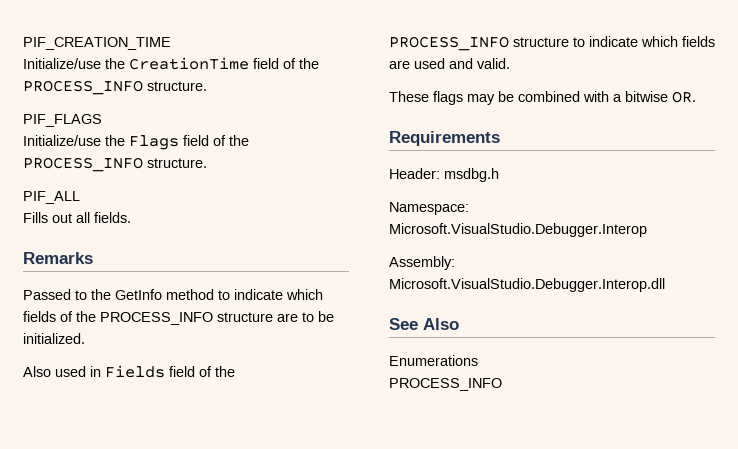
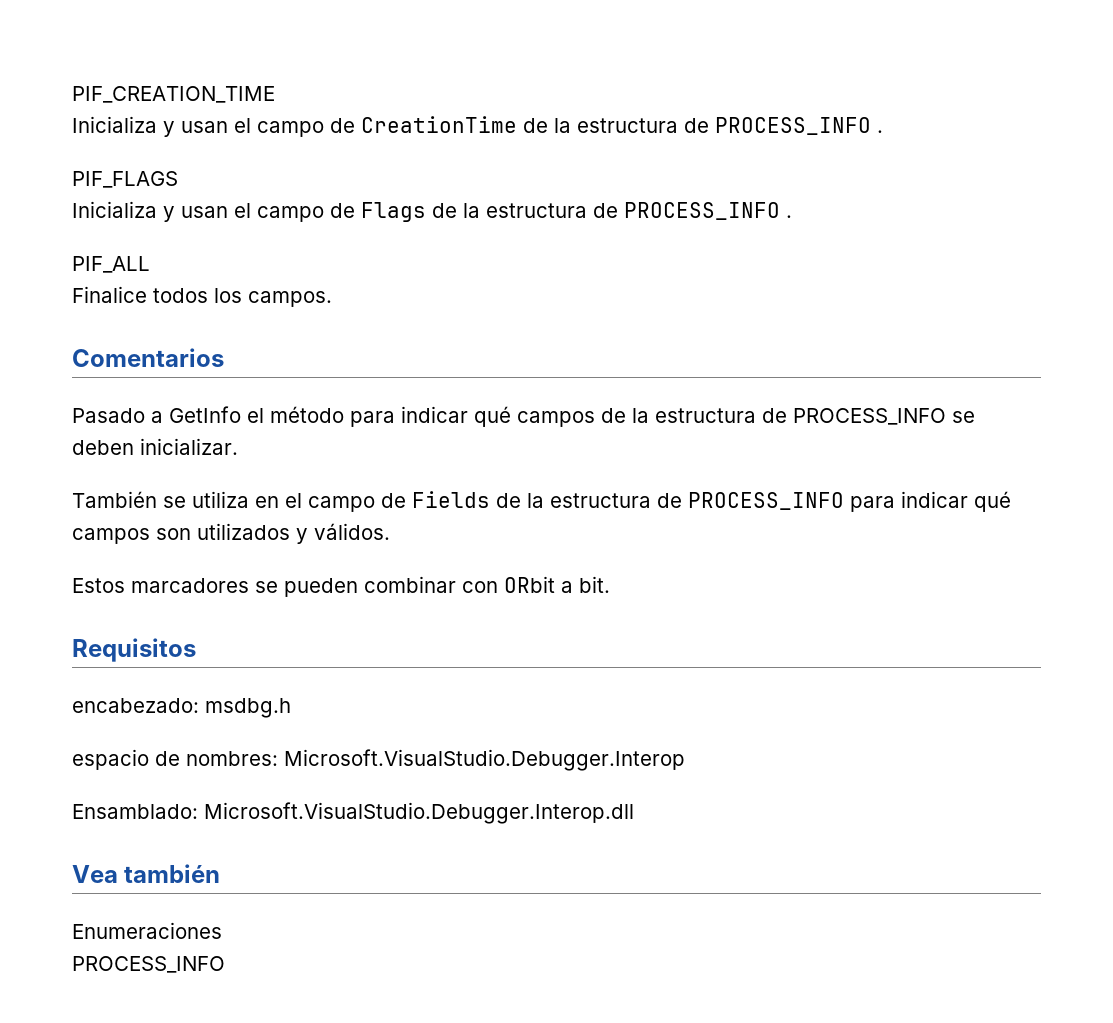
[23,57,319,70] [23,80,207,95] [23,114,102,127] [23,135,249,150] [23,157,207,172] [23,191,80,204] [23,212,131,223] [23,252,93,264] [23,289,323,300] [23,311,334,325] [23,333,85,344] [23,365,235,378] [389,36,715,51] [389,58,510,69] [389,91,696,105] [389,131,500,146] [389,168,499,182] [389,202,469,215] Initialize/use the CreationTime field of the PROCESS_INFO structure. // PIF_FLAGS // Initialize/use the Flags field of the PROCESS_INFO structure. // PIF_ALL // Fills out all fields. // Remarks // Passed to the GetInfo method to indicate which fields of the PROCESS_INFO structure are to be initialized. // Also used in Fields field of the PROCESS_INFO structure to indicate which fields are used and valid. // These flags may be combined with a bitwise OR. // Requirements // Header: msdbg.h // Namespace: -> [72,116,883,137] [72,171,178,188] [72,201,792,222] [72,256,150,273] [72,286,332,307] [72,348,224,367] [72,406,975,427] [72,438,238,455] [72,491,1011,512] [72,523,390,544] [72,576,610,597] [72,638,196,662] [72,698,291,718] [72,749,278,770] Inicializa y usan el campo de CreationTime de la estructura de PROCESS_INFO . // PIF_FLAGS // Inicializa y usan el campo de Flags de la estructura de PROCESS_INFO . // PIF_ALL // Finalice todos los campos. // Comentarios // Pasado a GetInfo el método para indicar qué campos de la estructura de PROCESS_INFO se deben inicializar. // También se utiliza en el campo de Fields de la estructura de PROCESS_INFO para indicar qué campos son utilizados y válidos. // Estos marcadores se pueden combinar con ORbit a bit. // Requisitos // encabezado: msdbg.h // espacio de nombres:
[389,256,455,270] Assembly: -> [72,804,198,819] Ensamblado:
[389,318,459,330] [389,355,478,366] See Also // Enumerations -> [72,864,221,883] [72,922,222,939] Vea también // Enumeraciones

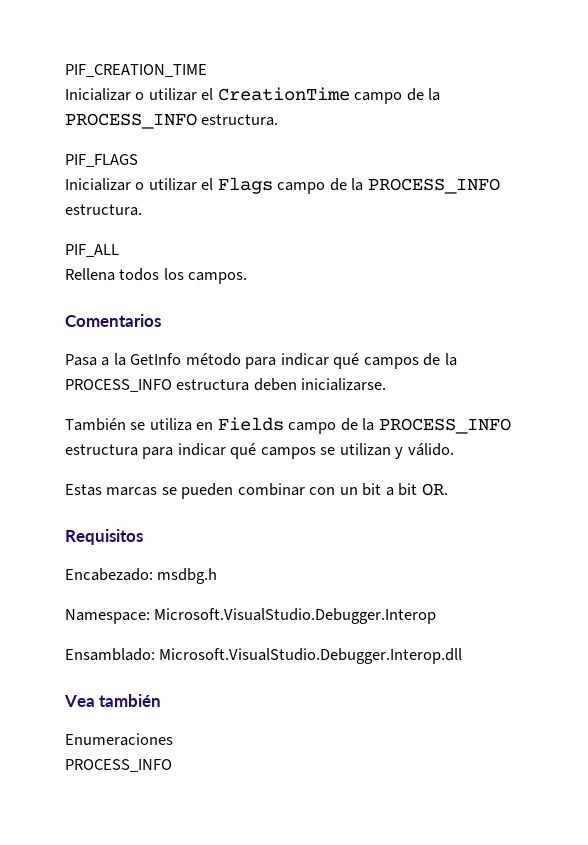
[72,116,883,137] [72,171,178,188] [72,201,792,222] Inicializa y usan el campo de CreationTime de la estructura de PROCESS_INFO . // PIF_FLAGS // Inicializa y usan el campo de Flags de la estructura de PROCESS_INFO . -> [65,87,441,104] [65,113,279,129] [65,154,138,167] [65,177,500,194] [65,204,142,216] Inicializar o utilizar el CreationTime campo de la PROCESS_INFO estructura. // PIF_FLAGS // Inicializar o utilizar el Flags campo de la PROCESS_INFO estructura.
[72,286,147,303] Finalice -> [65,268,115,281] Rellena
[72,406,264,423] Pasado a GetInfo el -> [65,353,182,366] Pasa a la GetInfo
[655,408,975,425] [72,438,238,455] estructura de PROCESS_INFO se deben inicializar. -> [65,378,387,392] PROCESS_INFO estructura deben inicializarse.
[285,491,1011,512] [72,523,390,544] [72,576,610,597] el campo de Fields de la estructura de PROCESS_INFO para indicar qué campos son utilizados y válidos. // Estos marcadores se pueden combinar con ORbit a bit. -> [217,417,511,434] [65,443,454,459] [65,483,448,499] Fields campo de la PROCESS_INFO estructura para indicar qué campos se utilizan y válido. // Estas marcas se pueden combinar con un bit a bit OR.
[72,698,199,713] encabezado: -> [65,568,153,581] Encabezado:
[72,749,278,770] espacio de nombres: -> [65,609,150,624] Namespace:

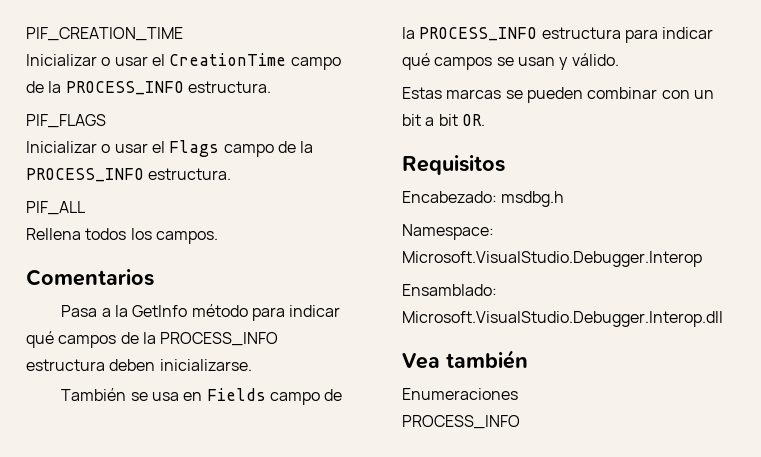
[148,88,197,101] utilizar -> [114,56,148,66] usar
[148,178,197,191] utilizar -> [114,143,148,153] usar
[149,418,192,431] utiliza -> [151,392,179,401] usa
[339,443,391,456] utilizan -> [517,57,555,66] usan

